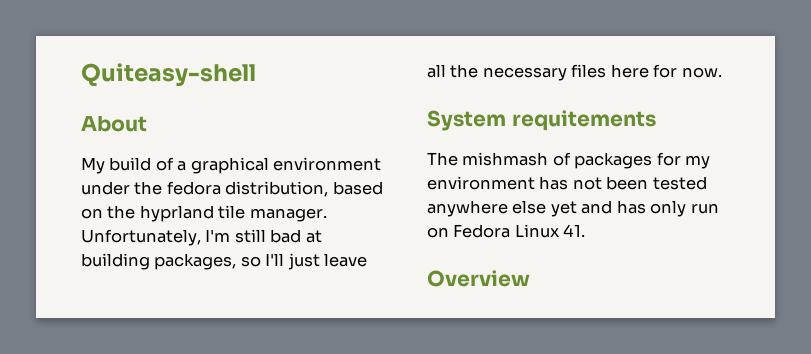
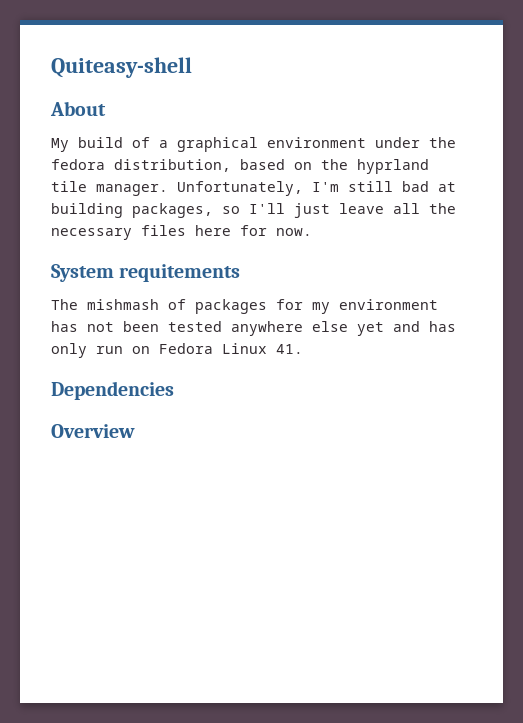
(586, 230) none -> [51,381,174,400] // Dependencies

